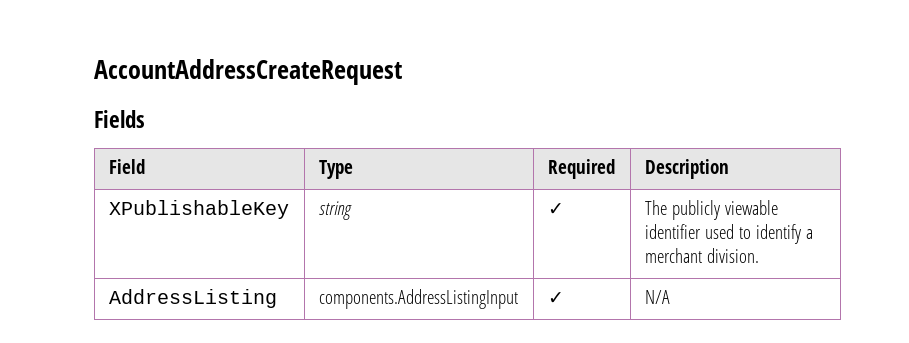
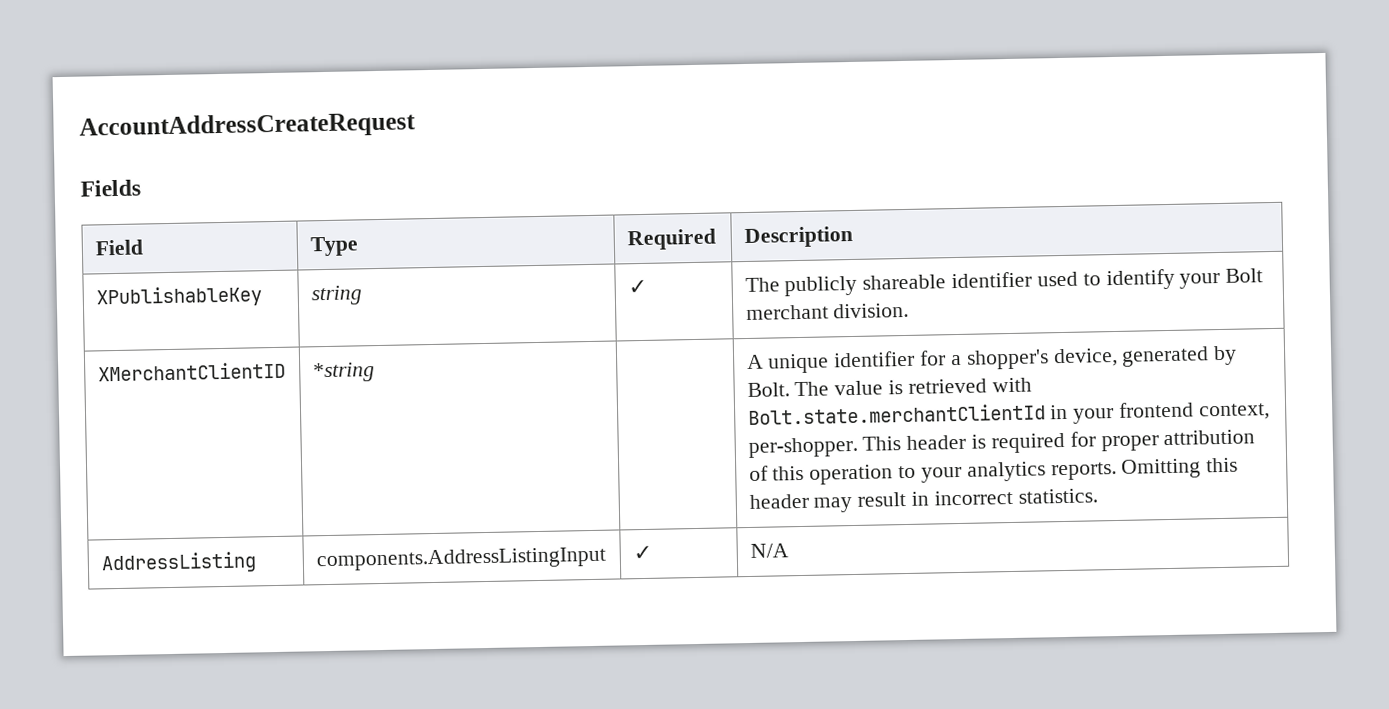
[724,200,778,215] viewable -> [862,274,947,290] shareable
[805,229,813,239] a -> [1179,268,1264,289] your Bolt
(759, 255) none -> [97,361,286,382] [312,362,375,383] [746,345,1238,374] [746,377,1032,398] [747,401,1270,426] [747,429,1256,459] [748,457,1239,485] [748,488,1098,513] // XMerchantClientID | *string | | A unique identifier for a shopper's device, generated by Bolt. The value is retrieved with Bolt.state.merchantClientId in your frontend context, per-shopper. This header is required for proper attribution of this operation to your analytics reports. Omitting this header may result in incorrect statistics.

